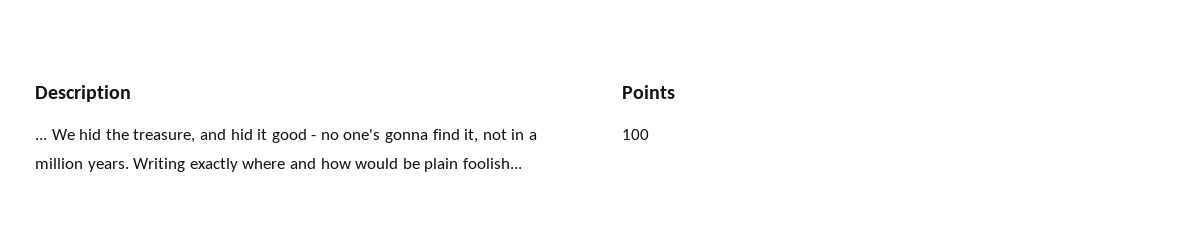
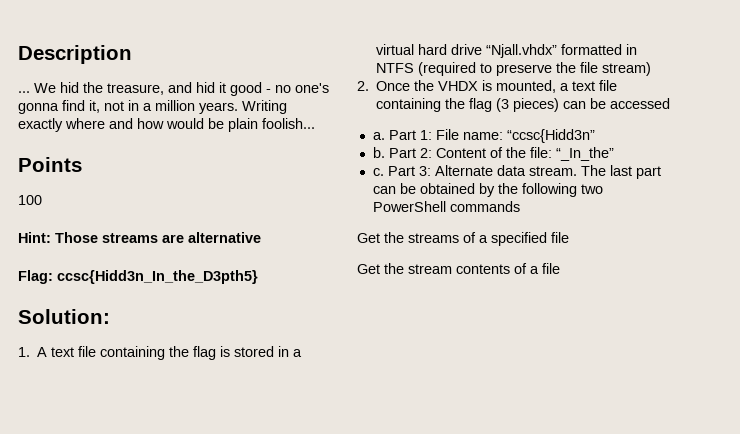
(649, 134) none -> [18,232,261,243] [18,270,258,284] [18,309,110,324] [18,346,303,360] [376,44,638,58] [376,62,652,76] [357,80,618,93] [376,98,671,112] [372,129,595,143] [372,147,614,161] [372,165,661,179] [372,183,603,197] [372,201,520,212] [357,232,569,246] [357,263,560,274] // Hint: Those streams are alternative // Flag: ccsc{Hidd3n_In_the_D3pth5} // Solution: // 1. A text file containing the flag is stored in a virtual hard drive “Njall.vhdx” formatted in NTFS (required to preserve the file stream) // 2. Once the VHDX is mounted, a text file containing the flag (3 pieces) can be accessed // a. Part 1: File name: “ccsc{Hidd3n” // b. Part 2: Content of the file: “_In_the” // c. Part 3: Alternate data stream. The last part can be obtained by the following two PowerShell commands // Get the streams of a specified file // Get the stream contents of a file

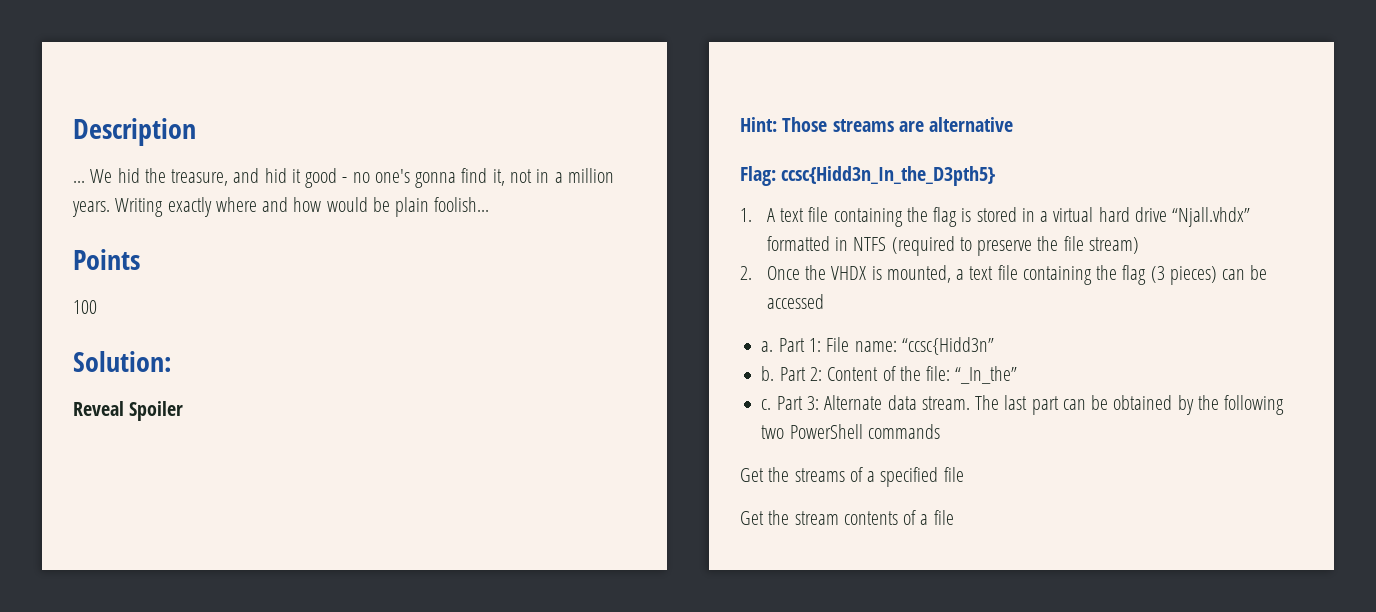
(42, 200) none -> [73,351,172,372] [73,401,184,421] // Solution: // Reveal Spoiler
[18,309,110,324] // Solution: -> (996, 176) none

